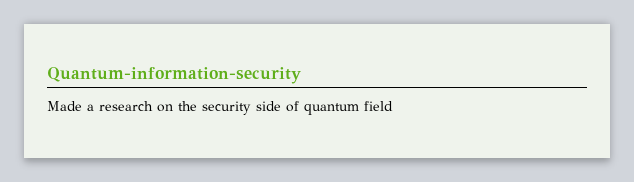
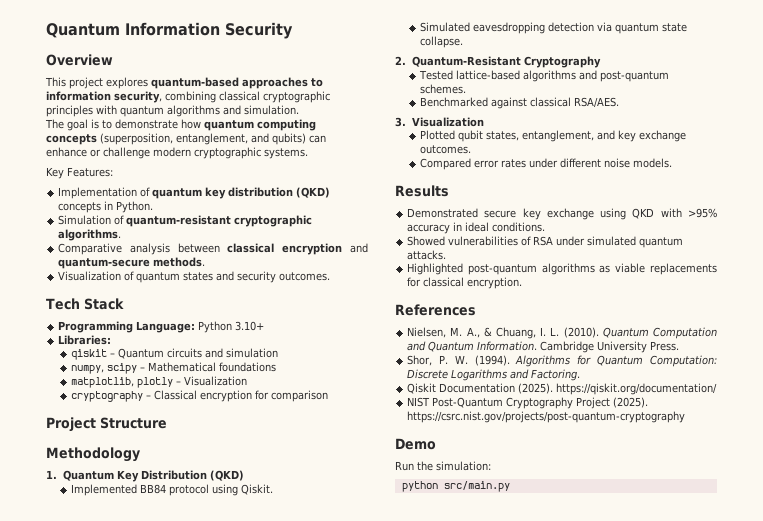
[47,67,301,84] [47,101,393,115] Quantum-information-security // Made a research on the security side of quantum field -> [46,22,293,39] [46,54,113,66] [45,77,323,89] [46,91,330,103] [46,105,299,117] [45,119,316,131] [46,133,326,145] [46,147,308,159] [46,167,113,179] [58,187,331,199] [58,201,154,213] [58,215,313,227] [58,229,122,241] [58,243,368,255] [58,257,206,269] [58,271,331,283] [46,298,124,310] [58,321,265,333] [58,335,112,345] [70,348,278,360] [70,362,276,374] [70,376,247,388] [70,390,328,402] [46,417,167,432] [46,447,140,462] [46,470,244,482] [70,484,273,496] [419,22,687,34] [419,36,463,48] [395,56,601,68] [418,70,669,82] [419,84,466,94] [419,97,619,109] [395,117,484,127] [419,130,686,142] [419,145,471,154] [419,158,672,170] [395,185,449,197] [407,208,717,220] [407,222,546,234] [407,236,684,248] [407,250,447,260] [407,263,717,275] [407,277,523,289] [395,304,476,316] [407,327,717,339] [407,341,680,353] [407,355,717,367] [407,369,581,381] [407,383,718,395] [407,397,649,409] [407,411,686,423] [395,438,436,450] [395,461,491,471] [401,481,510,492] Quantum Information Security // Overview // This project explores quantum-based approaches to information security, combining classical cryptographic principles with quantum algorithms and simulation. // The goal is to demonstrate how quantum computing concepts (superposition, entanglement, and qubits) can enhance or challenge modern cryptographic systems. // Key Features: // Implementation of quantum key distribution (QKD) concepts in Python. // Simulation of quantum-resistant cryptographic algorithms. // Comparative analysis between classical encryption and quantum-secure methods. // Visualization of quantum states and security outcomes. // Tech Stack // Programming Language: Python 3.10+ // Libraries: // qiskit – Quantum circuits and simulation // numpy, scipy – Mathematical foundations // matplotlib, plotly – Visualization // cryptography – Classical encryption for comparison // Project Structure // Methodology // 1. Quantum Key Distribution (QKD) // Implemented BB84 protocol using Qiskit. // Simulated eavesdropping detection via quantum state collapse. // 2. Quantum-Resistant Cryptography // Tested lattice-based algorithms and post-quantum schemes. // Benchmarked against classical RSA/AES. // 3. Visualization // Plotted qubit states, entanglement, and key exchange outcomes. // Compared error rates under different noise models. // Results // Demonstrated secure key exchange using QKD with >95% accuracy in ideal conditions. // Showed vulnerabilities of RSA under simulated quantum attacks. // Highlighted post-quantum algorithms as viable replacements for classical encryption. // References // Nielsen, M. A., & Chuang, I. L. (2010). Quantum Computation and Quantum Information. Cambridge University Press. // Shor, P. W. (1994). Algorithms for Quantum Computation: Discrete Logarithms and Factoring. // Qiskit Documentation (2025). https://qiskit.org/documentation/ // NIST Post-Quantum Cryptography Project (2025). https://csrc.nist.gov/projects/post-quantum-cryptography // Demo // Run the simulation: // python src/main.py

